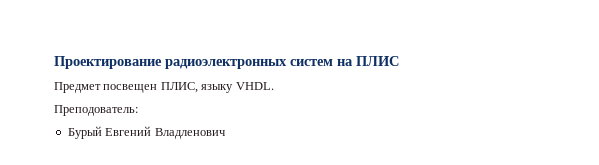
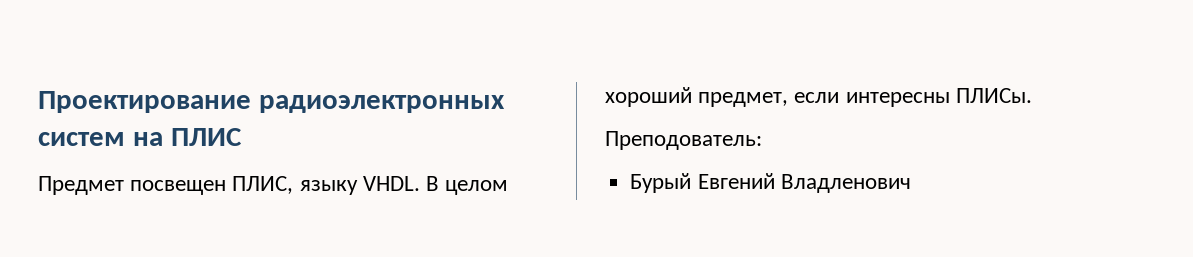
(274, 86) none -> [426,176,509,195] [605,87,1032,107] В целом хороший предмет, если интересны ПЛИСы.

